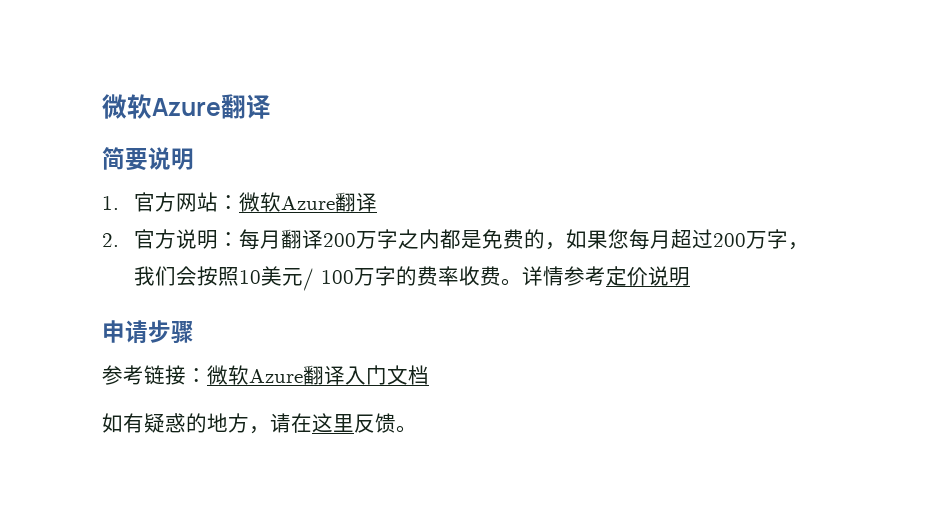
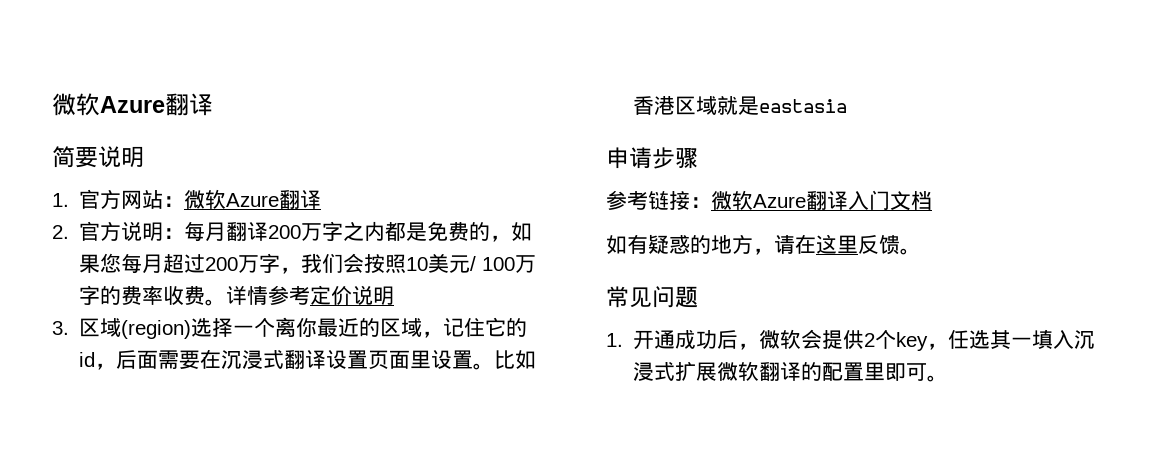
(690, 276) none -> [52,317,528,339] [79,349,537,370] [633,96,848,115] // 3.区域(region)选择一个离你最近的区域，记住它的id，后面需要在沉浸式翻译设置页面里设置。比如香港区域就是eastasia
(417, 429) none -> [606,286,698,308] [606,329,1096,351] [633,361,949,382] // 常见问题 // 1.开通成功后，微软会提供2个key，任选其一填入沉浸式扩展微软翻译的配置里即可。

